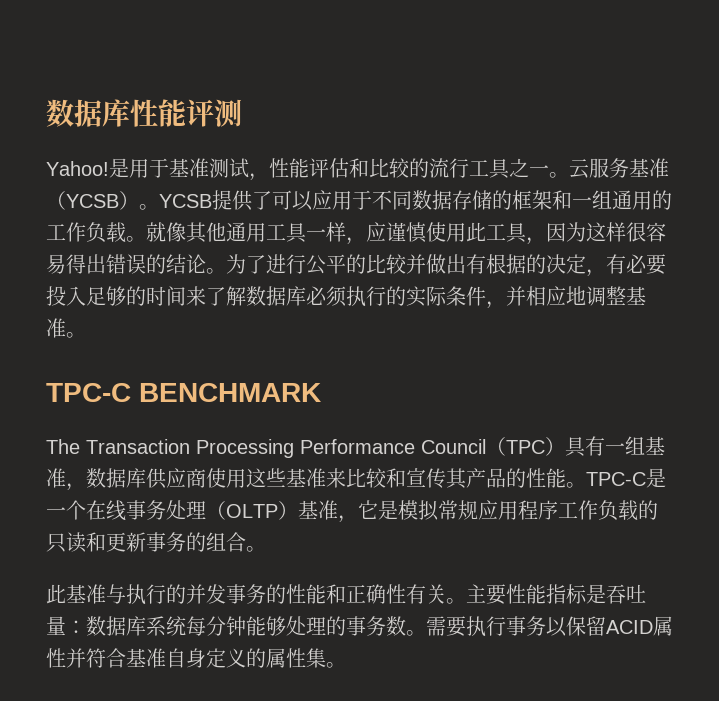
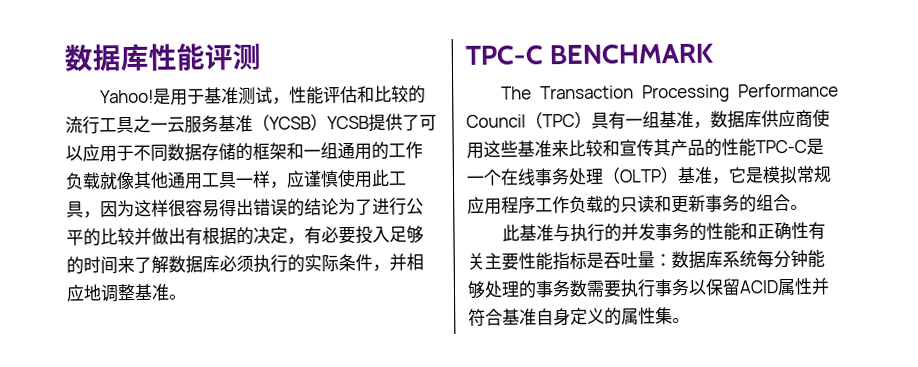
[549,172,569,178] 。 -> (168, 126) none
[139,204,159,210] 。 -> (328, 123) none
[126,236,146,242] 。 -> (101, 181) none
[206,268,226,274] 。 -> (339, 207) none
[566,482,586,488] 。 -> (756, 147) none
[446,598,466,604] 。 -> (485, 261) none
[406,630,426,636] 。 -> (588, 288) none

